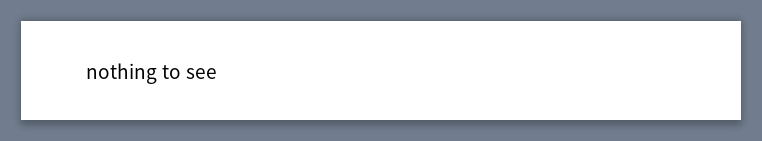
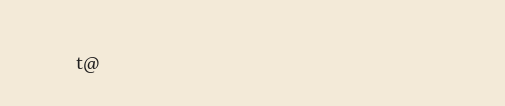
[86,63,218,84] nothing to see -> [76,57,99,73] t@

